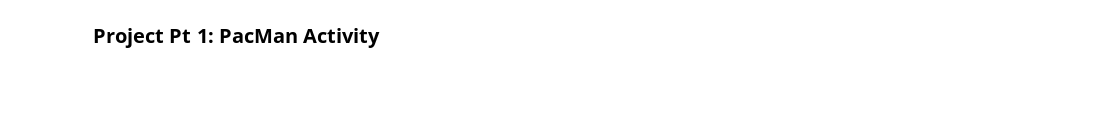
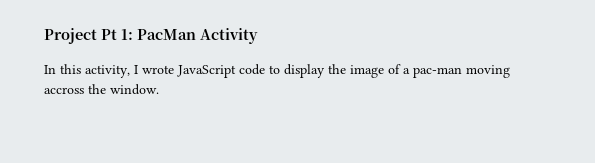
(381, 38) none -> [44,64,510,78] [44,84,159,95] // In this activity, I wrote JavaScript code to display the image of a pac-man moving accross the window.

